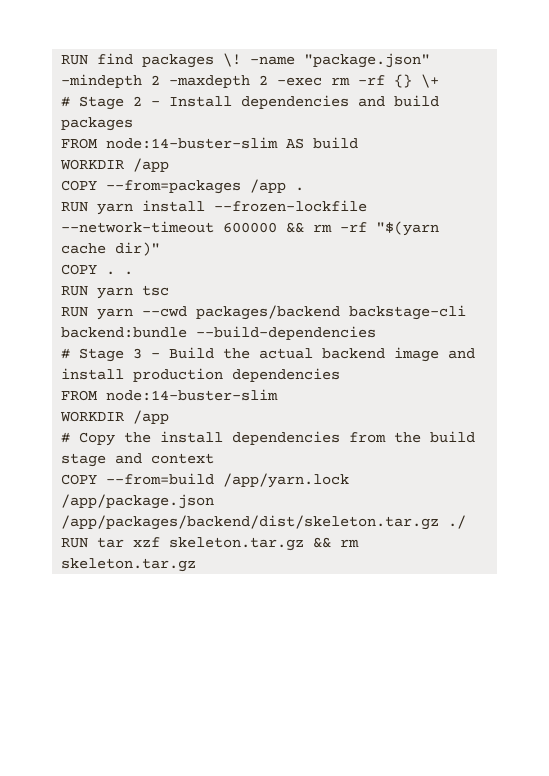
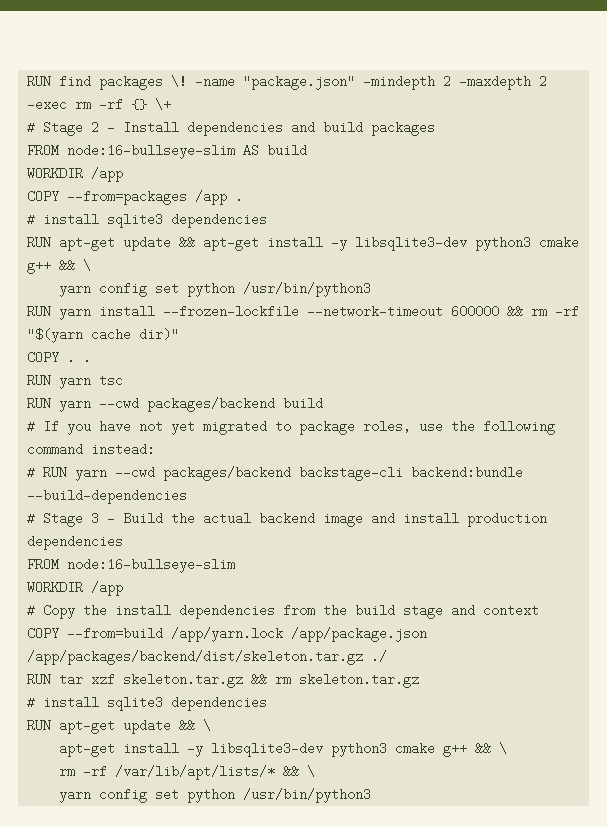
[106,137,279,149] node:14-buster-slim -> [66,144,235,159] node:16-bullseye-slim
(305, 189) none -> [26,213,267,228] [26,236,579,251] [26,259,91,274] [58,282,371,297] // # install sqlite3 dependencies // RUN apt-get update && apt-get install -y libsqlite3-dev python3 cmake g++ && \ // yarn config set python /usr/bin/python3
(341, 312) none -> [282,397,323,410] [26,420,555,435] [26,443,155,456] [26,466,291,481] build // # If you have not yet migrated to package roles, use the following command instead: // # RUN yarn --cwd packages/backend
[106,389,279,401] node:14-buster-slim -> [66,558,235,573] node:16-bullseye-slim
(197, 565) none -> [26,696,267,711] [26,719,211,734] [58,742,507,757] [58,765,315,780] [58,788,371,803] // # install sqlite3 dependencies // RUN apt-get update && \ // apt-get install -y libsqlite3-dev python3 cmake g++ && \ // rm -rf /var/lib/apt/lists/* && \ // yarn config set python /usr/bin/python3

